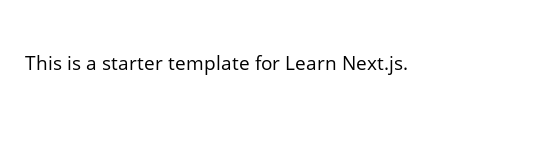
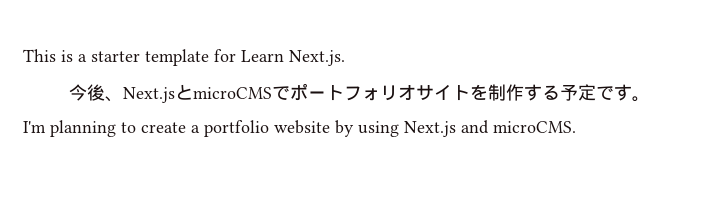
(408, 65) none -> [69,83,651,103] [23,120,576,137] // 今後、Next.jsとmicroCMSでポートフォリオサイトを制作する予定です。 // I'm planning to create a portfolio website by using Next.js and microCMS.

